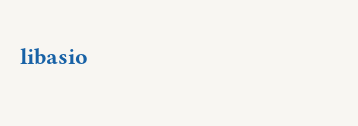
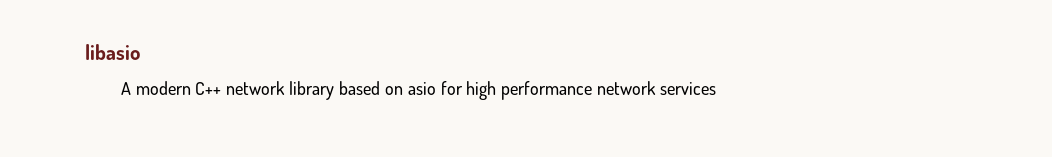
(88, 56) none -> [120,81,717,100] // A modern C++ network library based on asio for high performance network services

